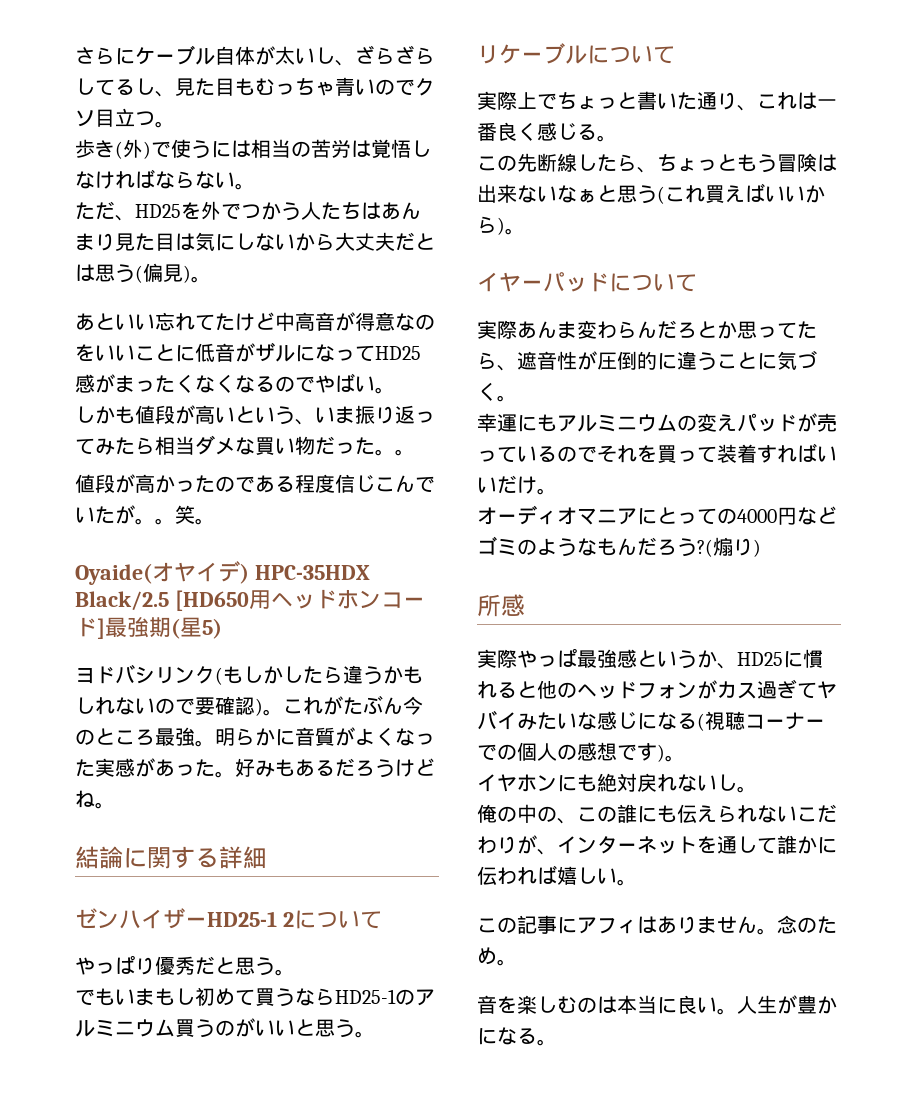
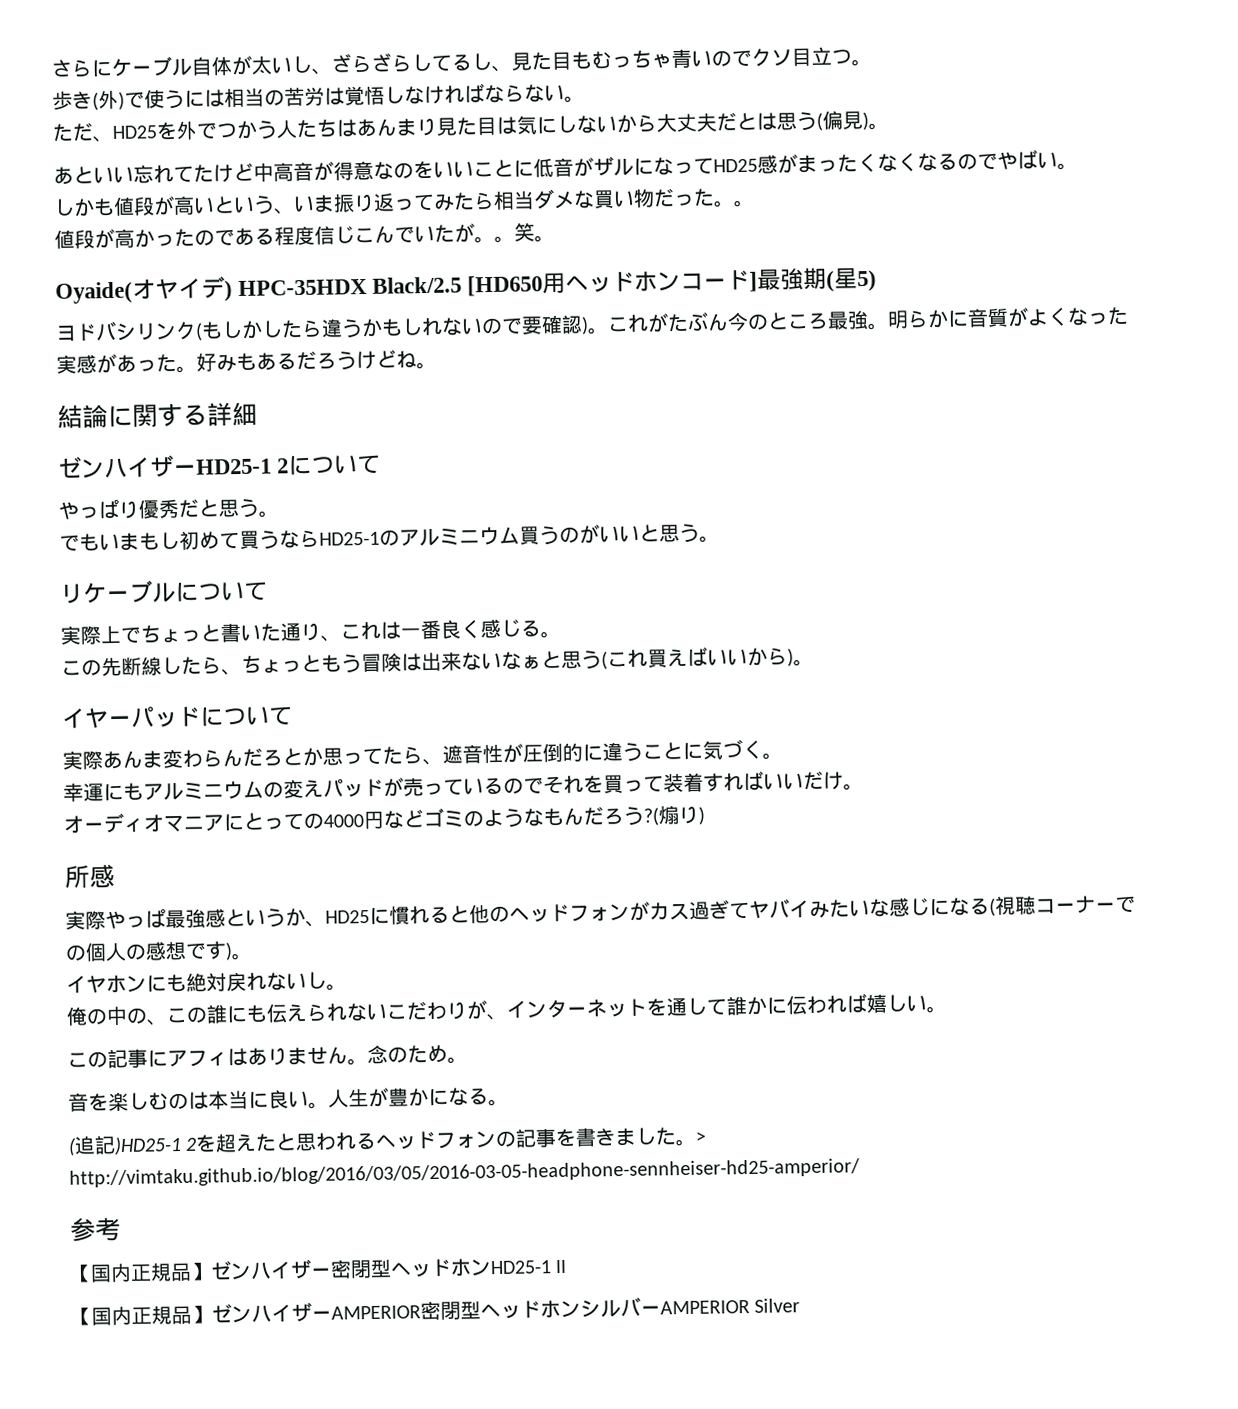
(557, 1042) none -> [68,1127,707,1156] [69,1158,860,1188] [70,1216,121,1242] [70,1258,568,1283] [71,1296,801,1326] // (追記)HD25-1 2を超えたと思われるヘッドフォンの記事を書きました。> http://vimtaku.github.io/blog/2016/03/05/2016-03-05-headphone-sennheiser-hd25-amperior/ // 参考 // 【国内正規品】ゼンハイザー密閉型ヘッドホンHD25-1 II // 【国内正規品】ゼンハイザーAMPERIOR密閉型ヘッドホンシルバーAMPERIOR Silver

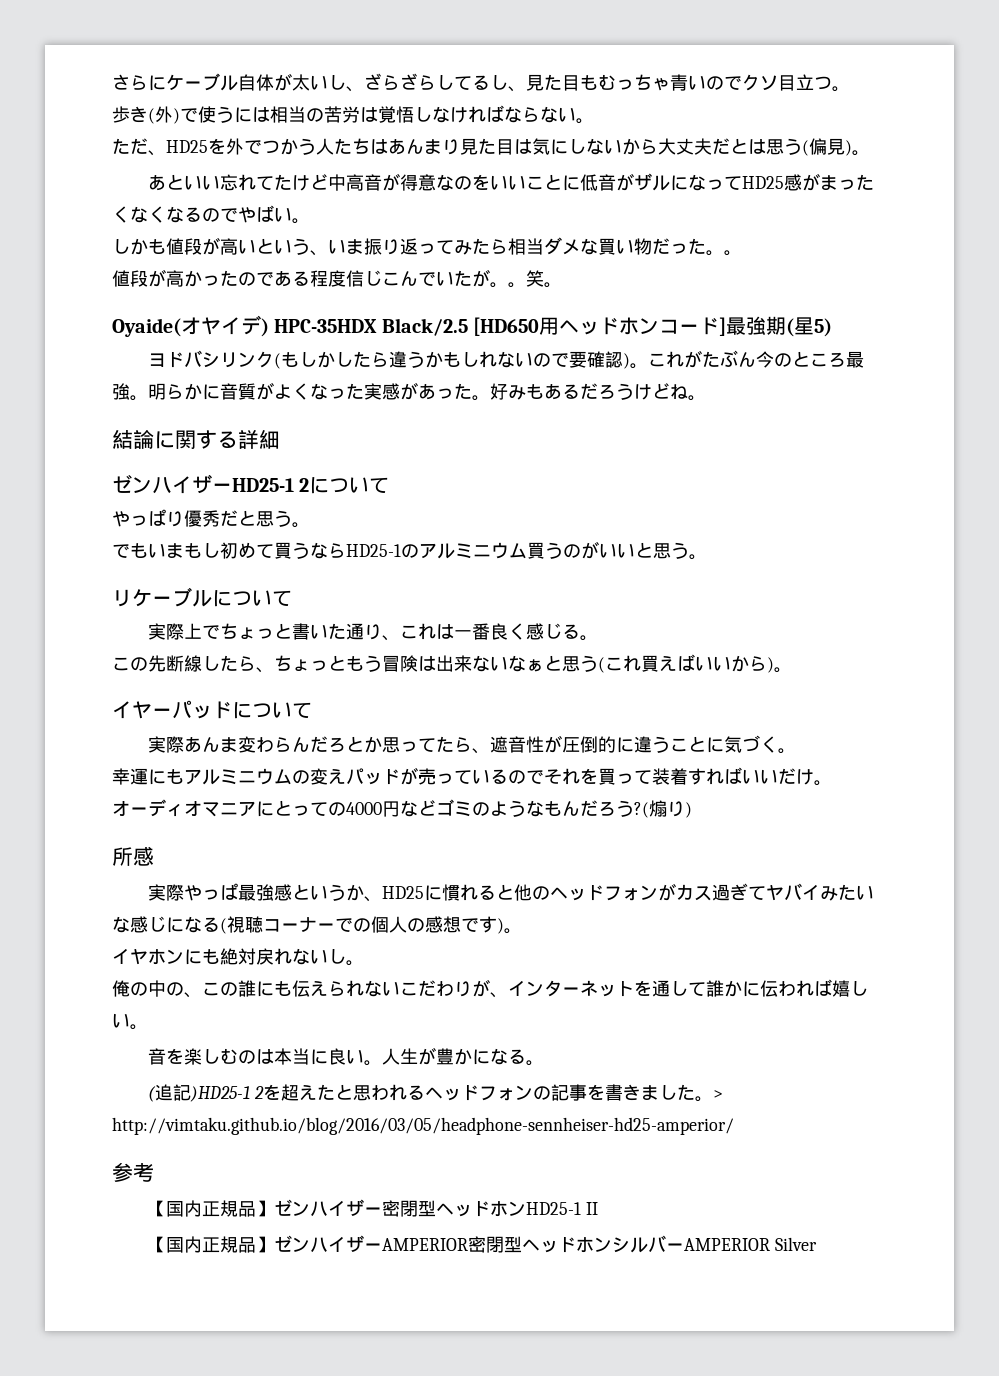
[67,1044,468,1069] // この記事にアフィはありません。念のため。 -> (148, 1027) none
[69,1158,860,1188] http://vimtaku.github.io/blog/2016/03/05/2016-03-05-headphone-sennheiser-hd25-amperior/ -> [112,1117,734,1135] http://vimtaku.github.io/blog/2016/03/05/headphone-sennheiser-hd25-amperior/

